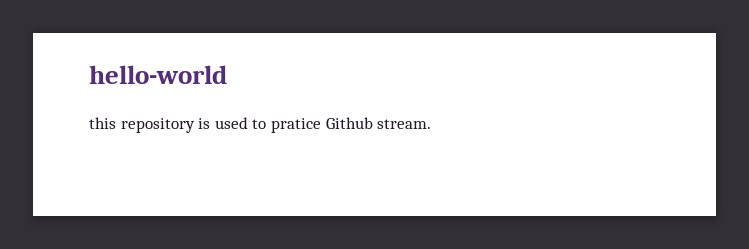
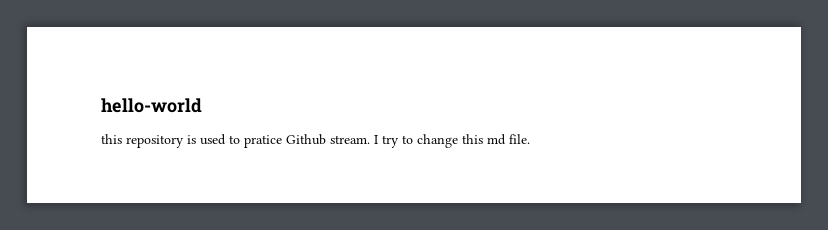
(432, 124) none -> [374,134,530,148] I try to change this md file.

